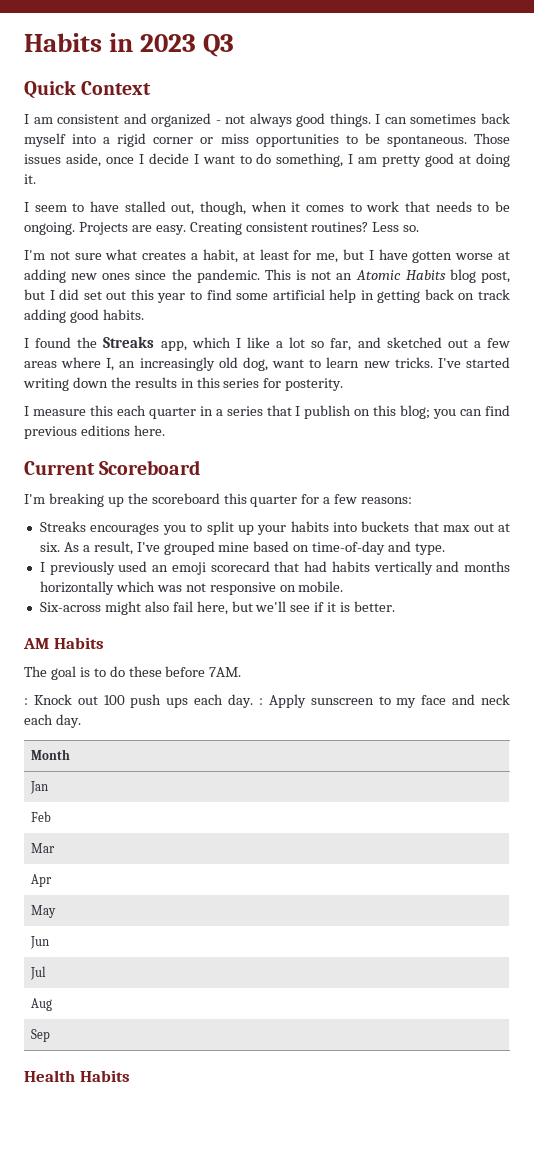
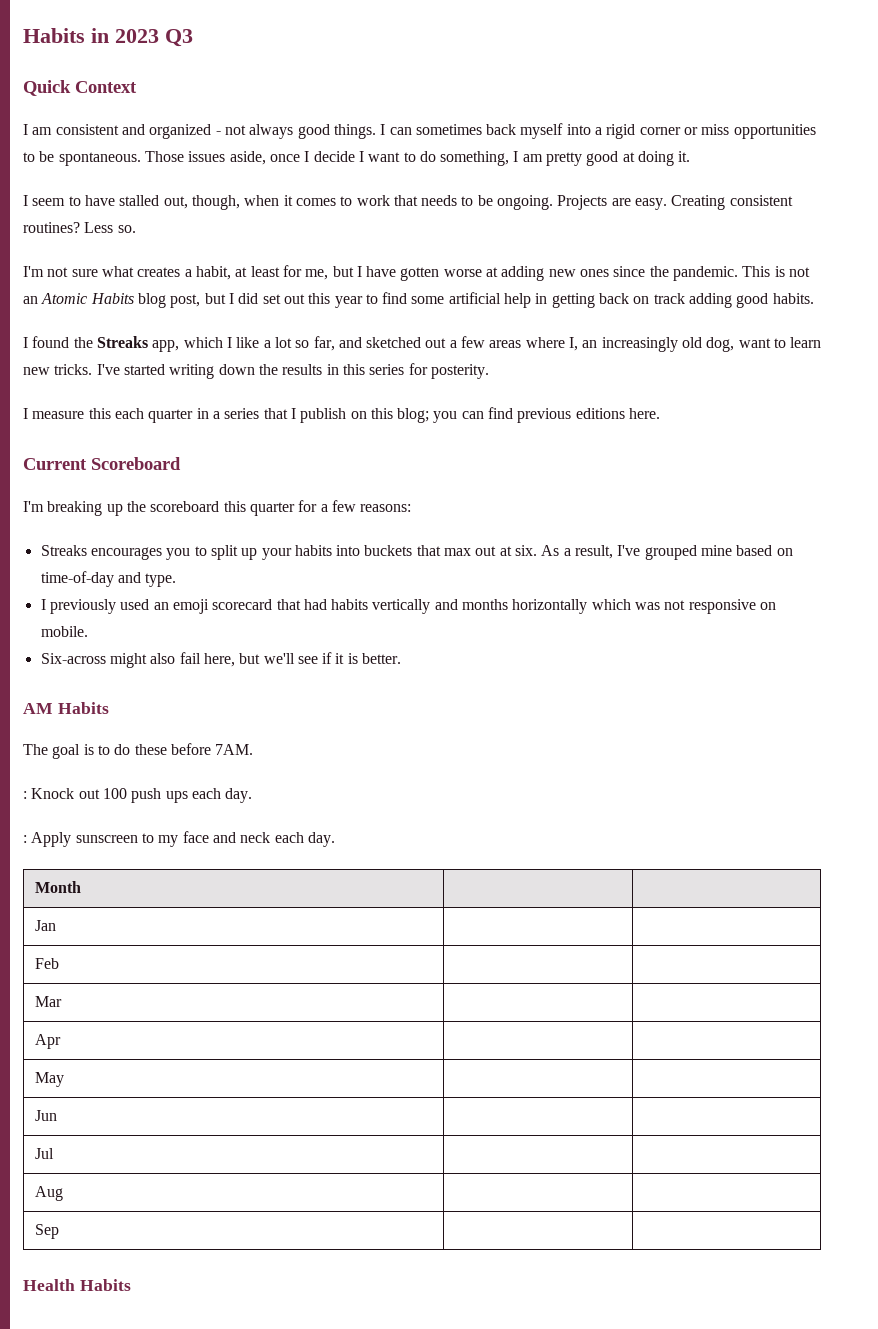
(254, 701) none -> (253, 795) //

